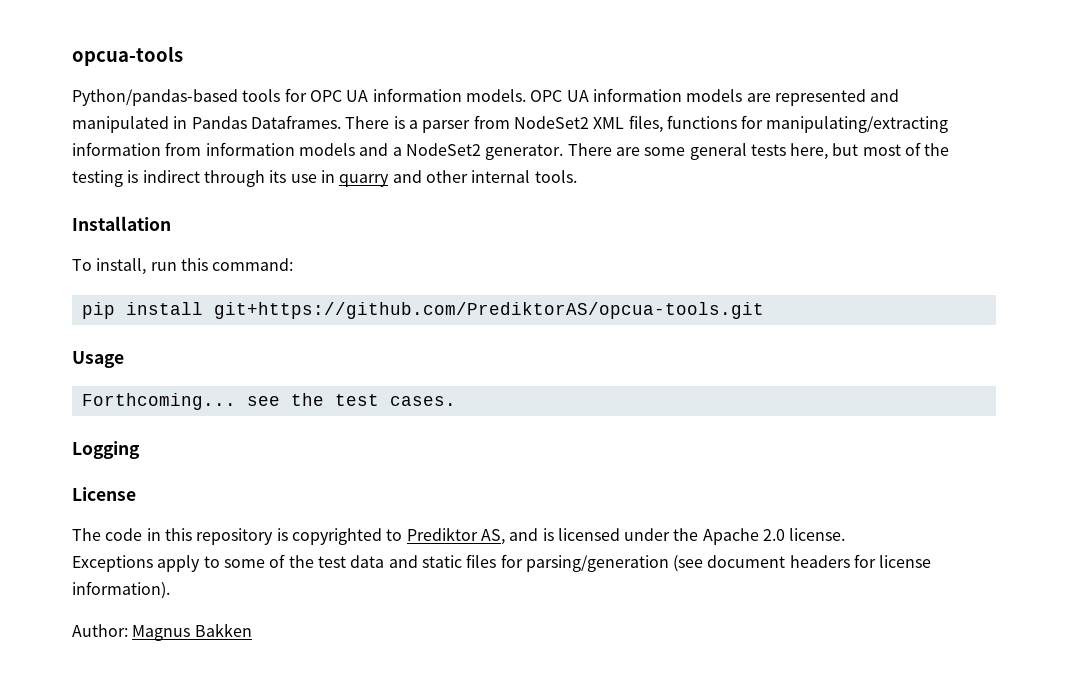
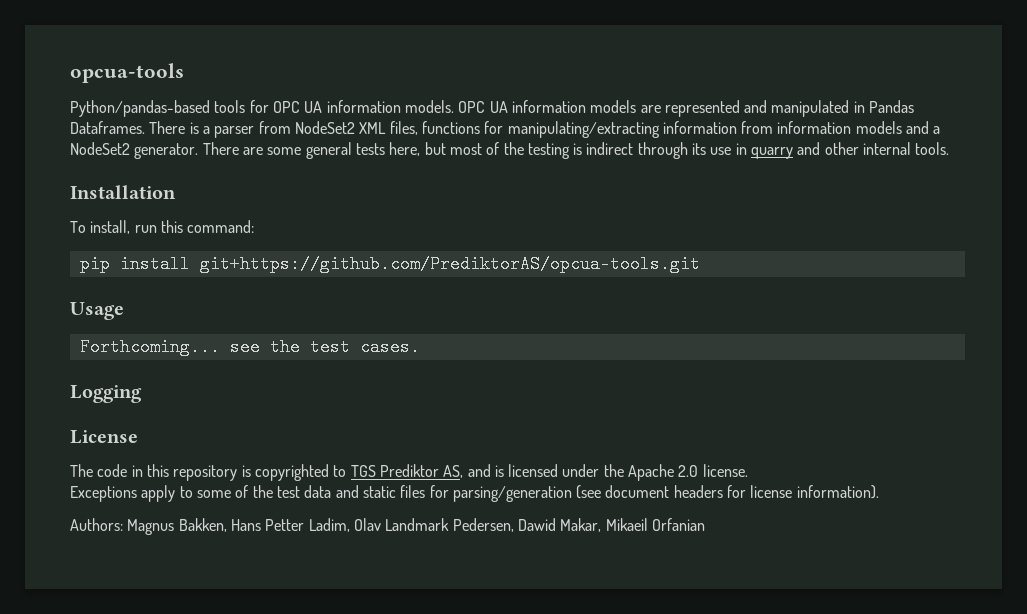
(403, 535) none -> [350,465,376,477] TGS
[72,623,252,641] Author: Magnus Bakken -> [70,518,705,535] Authors: Magnus Bakken, Hans Petter Ladim, Olav Landmark Pedersen, Dawid Makar, Mikaeil Orfanian

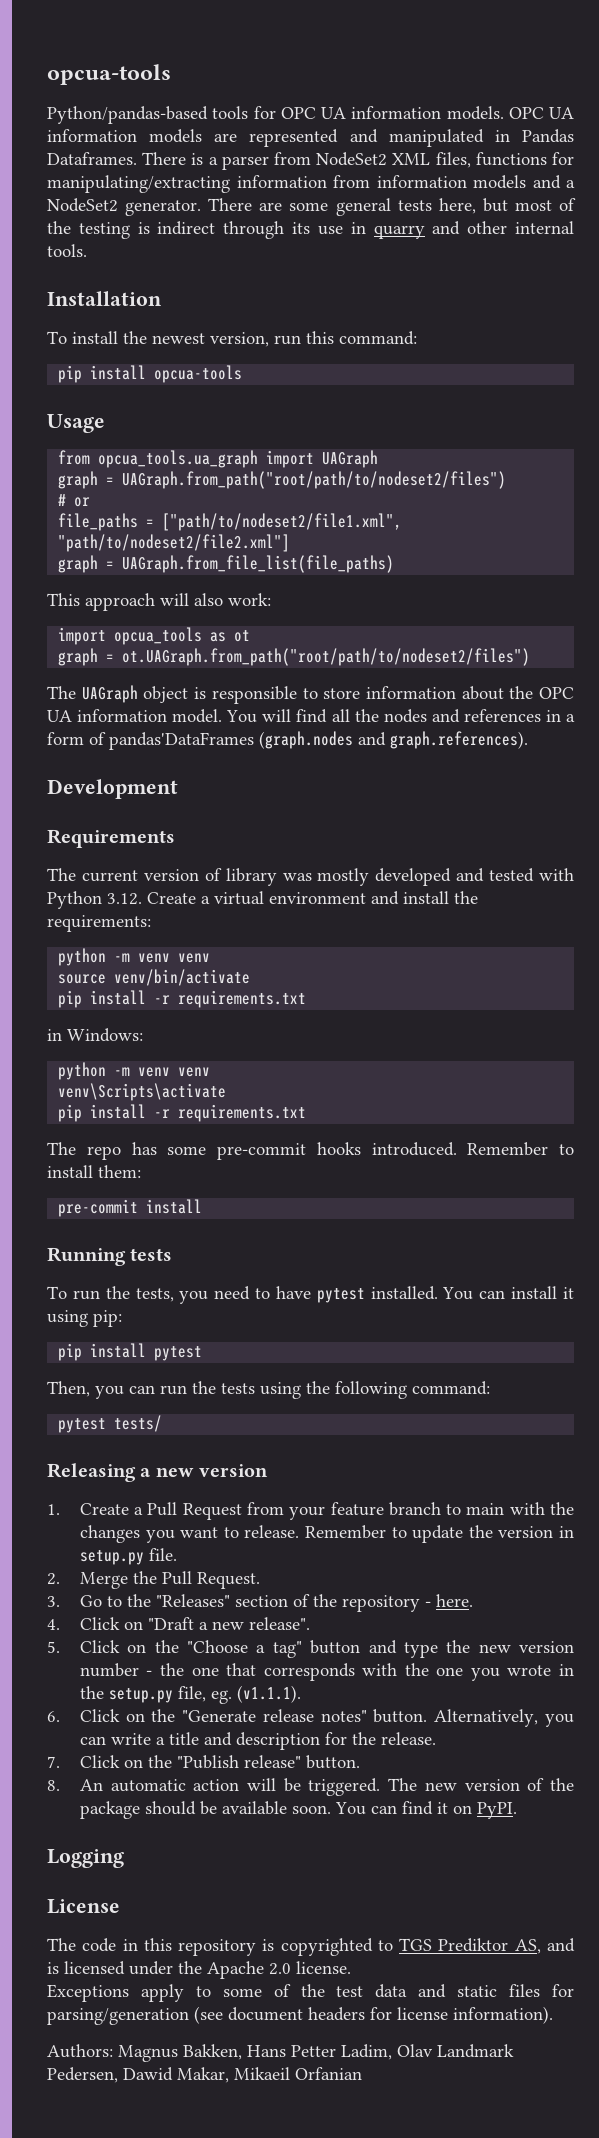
[90,220,131,234] install, -> [72,331,269,347] install the newest version,
[199,255,700,273] git+https://github.com/PrediktorAS/opcua-tools.git -> [154,365,243,383] opcua-tools
[79,338,420,356] Forthcoming... see the test cases. -> [58,450,379,468] [58,471,507,489] [58,494,91,507] [58,513,403,531] [58,534,291,552] [58,555,395,573] [47,593,271,611] [58,627,251,645] [58,648,531,666] [47,685,574,704] [47,709,575,723] [47,731,528,750] [47,779,178,799] [47,829,175,848] [47,868,574,886] [47,891,478,909] [47,915,151,932] [58,948,211,966] [58,969,251,986] [58,990,307,1008] [47,1028,143,1042] [58,1062,211,1080] [58,1083,227,1101] [58,1104,307,1122] [47,1142,574,1160] [47,1165,141,1178] [58,1199,203,1217] [47,1247,173,1266] [47,1286,575,1304] [47,1310,122,1327] [58,1343,203,1361] [47,1381,490,1399] [58,1415,163,1433] [47,1463,269,1482] [47,1502,574,1520] [79,1525,575,1543] [79,1548,177,1565] [47,1571,260,1589] [47,1594,473,1612] [47,1617,310,1630] [47,1640,574,1658] [79,1663,574,1681] [79,1685,301,1704] [47,1709,574,1727] [79,1732,436,1750] [47,1755,360,1769] [47,1778,574,1796] [79,1801,517,1819] from opcua_tools.ua_graph import UAGraph // graph = UAGraph.from_path("root/path/to/nodeset2/files") // # or // file_paths = ["path/to/nodeset2/file1.xml", "path/to/nodeset2/file2.xml"] // graph = UAGraph.from_file_list(file_paths) // This approach will also work: // import opcua_tools as ot // graph = ot.UAGraph.from_path("root/path/to/nodeset2/files") // The UAGraph object is responsible to store information about the OPC UA information model. You will find all the nodes and references in a form of pandas'DataFrames (graph.nodes and graph.references). // Development // Requirements // The current version of library was mostly developed and tested with Python 3.12. Create a virtual environment and install the requirements: // python -m venv venv // source venv/bin/activate // pip install -r requirements.txt // in Windows: // python -m venv venv // venv\Scripts\activate // pip install -r requirements.txt // The repo has some pre-commit hooks introduced. Remember to install them: // pre-commit install // Running tests // To run the tests, you need to have pytest installed. You can install it using pip: // pip install pytest // Then, you can run the tests using the following command: // pytest tests/ // Releasing a new version // 1. Create a Pull Request from your feature branch to main with the changes you want to release. Remember to update the version in setup.py file. // 2. Merge the Pull Request. // 3. Go to the "Releases" section of the repository - here. // 4. Click on "Draft a new release". // 5. Click on the "Choose a tag" button and type the new version number - the one that corresponds with the one you wrote in the setup.py file, eg. (v1.1.1). // 6. Click on the "Generate release notes" button. Alternatively, you can write a title and description for the release. // 7. Click on the "Publish release" button. // 8. An automatic action will be triggered. The new version of the package should be available soon. You can find it on PyPI.

